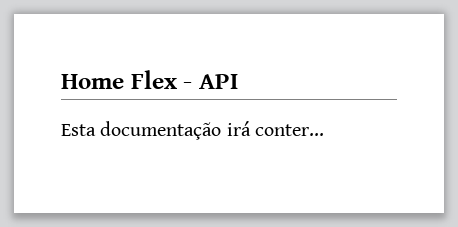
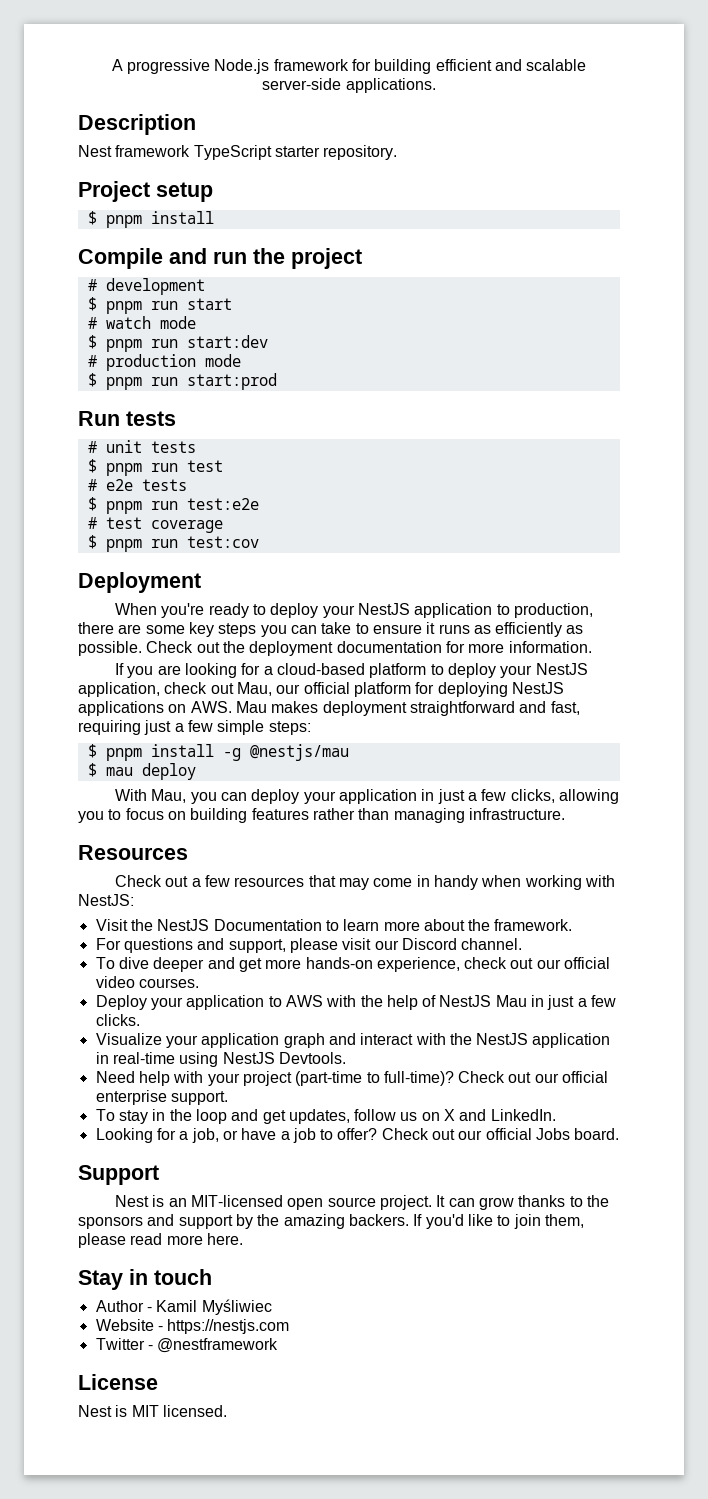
[61,70,238,89] [61,121,324,140] Home Flex - API // Esta documentação irá conter... -> [111,59,587,74] [262,78,436,93] [78,114,196,135] [78,145,398,160] [78,181,213,202] [87,211,214,228] [78,248,362,269] [87,278,205,295] [87,297,232,314] [87,316,196,329] [87,335,268,352] [87,354,241,371] [87,373,277,390] [78,411,176,426] [87,440,196,453] [87,459,223,476] [87,479,187,491] [87,497,259,514] [87,517,223,533] [87,535,259,552] [78,572,201,593] [115,603,593,618] [78,622,584,637] [78,641,592,656] [115,663,588,678] [78,682,564,697] [78,701,580,716] [78,720,311,735] [87,744,349,761] [87,763,196,780] [115,789,619,804] [78,808,565,823] [78,845,188,860] [115,875,615,890] [78,894,134,906] [95,919,573,931] [95,938,523,953] [95,957,611,972] [95,976,199,988] [95,995,617,1010] [95,1014,140,1026] [95,1033,611,1048] [95,1052,346,1067] [95,1071,609,1086] [95,1090,228,1105] [95,1109,556,1124] [95,1128,620,1143] [78,1165,159,1185] [115,1195,609,1210] [78,1214,584,1229] [78,1233,243,1248] [78,1269,212,1290] [95,1299,272,1315] [95,1319,290,1334] [95,1338,279,1353] [78,1374,158,1390] [78,1405,227,1417] A progressive Node.js framework for building efficient and scalable server-side applications. // Description // Nest framework TypeScript starter repository. // Project setup // $ pnpm install // Compile and run the project // # development // $ pnpm run start // # watch mode // $ pnpm run start:dev // # production mode // $ pnpm run start:prod // Run tests // # unit tests // $ pnpm run test // # e2e tests // $ pnpm run test:e2e // # test coverage // $ pnpm run test:cov // Deployment // When you're ready to deploy your NestJS application to production, there are some key steps you can take to ensure it runs as efficiently as possible. Check out the deployment documentation for more information. // If you are looking for a cloud-based platform to deploy your NestJS application, check out Mau, our official platform for deploying NestJS applications on AWS. Mau makes deployment straightforward and fast, requiring just a few simple steps: // $ pnpm install -g @nestjs/mau // $ mau deploy // With Mau, you can deploy your application in just a few clicks, allowing you to focus on building features rather than managing infrastructure. // Resources // Check out a few resources that may come in handy when working with NestJS: // Visit the NestJS Documentation to learn more about the framework. // For questions and support, please visit our Discord channel. // To dive deeper and get more hands-on experience, check out our official video courses. // Deploy your application to AWS with the help of NestJS Mau in just a few clicks. // Visualize your application graph and interact with the NestJS application in real-time using NestJS Devtools. // Need help with your project (part-time to full-time)? Check out our official enterprise support. // To stay in the loop and get updates, follow us on X and LinkedIn. // Looking for a job, or have a job to offer? Check out our official Jobs board. // Support // Nest is an MIT-licensed open source project. It can grow thanks to the sponsors and support by the amazing backers. If you'd like to join them, please read more here. // Stay in touch // Author - Kamil Myśliwiec // Website - https://nestjs.com // Twitter - @nestframework // License // Nest is MIT licensed.

